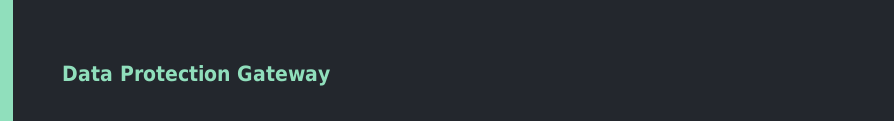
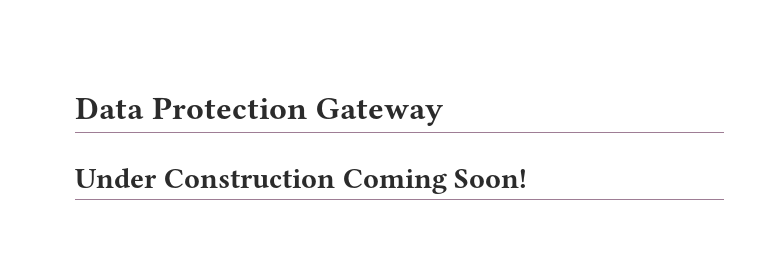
(330, 75) none -> [75,168,528,194] // Under Construction Coming Soon!

